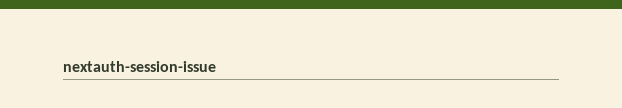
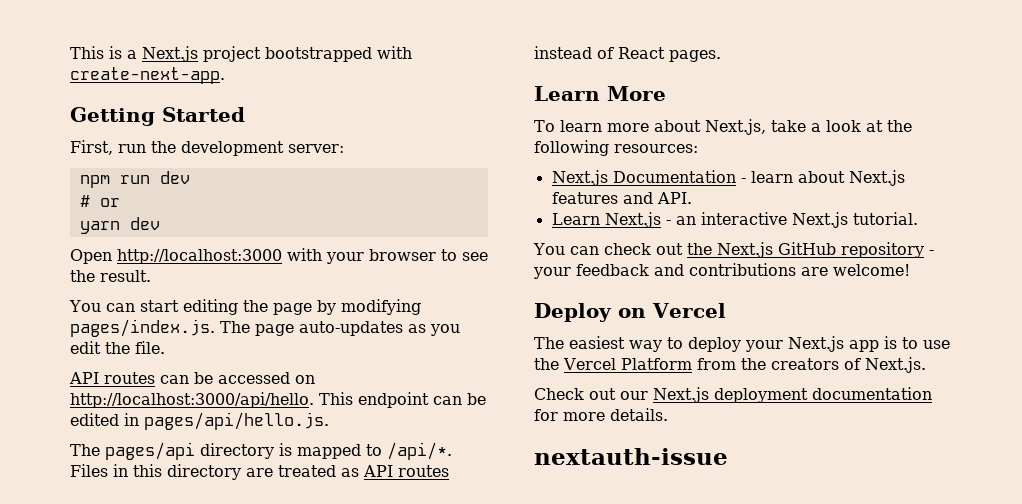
[63,61,216,72] nextauth-session-issue -> [70,46,412,62] [70,67,225,84] [70,107,245,126] [70,140,344,156] [79,171,190,188] [79,195,120,207] [79,217,160,234] [70,248,488,264] [70,270,151,282] [69,299,421,315] [70,319,460,337] [70,341,165,354] [69,372,315,384] [70,392,486,408] [70,412,329,430] [70,442,452,460] [70,464,449,480] [534,46,721,62] [534,86,666,101] [534,119,912,135] [534,140,698,156] [551,170,905,186] [551,192,692,204] [551,212,918,228] [533,242,934,258] [533,263,910,279] [534,303,726,322] [534,336,950,352] [534,357,926,373] [534,387,932,403] [534,408,668,421] [534,448,728,465] This is a Next.js project bootstrapped with create-next-app. // Getting Started // First, run the development server: // npm run dev // # or // yarn dev // Open http://localhost:3000 with your browser to see the result. // You can start editing the page by modifying pages/index.js. The page auto-updates as you edit the file. // API routes can be accessed on http://localhost:3000/api/hello. This endpoint can be edited in pages/api/hello.js. // The pages/api directory is mapped to /api/*. Files in this directory are treated as API routes instead of React pages. // Learn More // To learn more about Next.js, take a look at the following resources: // Next.js Documentation - learn about Next.js features and API. // Learn Next.js - an interactive Next.js tutorial. // You can check out the Next.js GitHub repository - your feedback and contributions are welcome! // Deploy on Vercel // The easiest way to deploy your Next.js app is to use the Vercel Platform from the creators of Next.js. // Check out our Next.js deployment documentation for more details. // nextauth-issue

